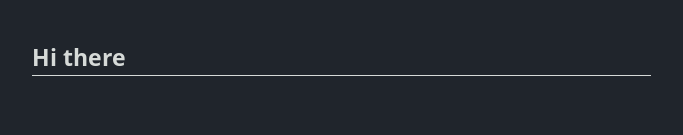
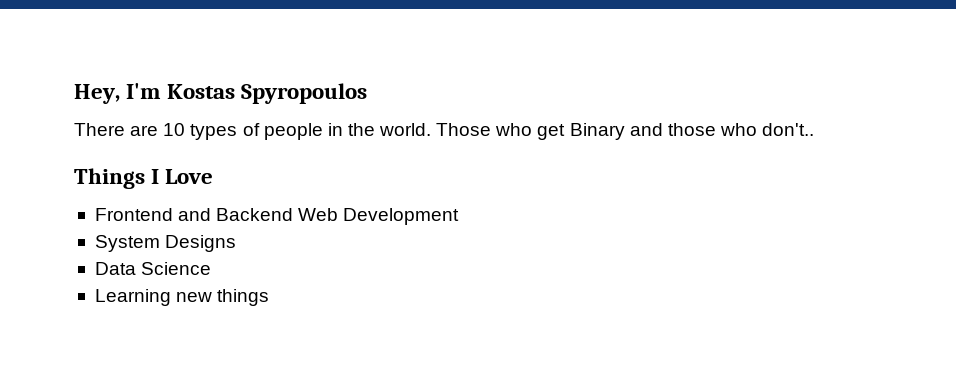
[32,48,127,66] Hi there -> [74,83,368,104] [74,123,815,140] [74,168,214,189] [94,208,460,225] [94,235,237,252] [94,262,212,275] [94,289,270,306] Hey, I'm Kostas Spyropoulos // There are 10 types of people in the world. Those who get Binary and those who don't.. // Things I Love // Frontend and Backend Web Development // System Designs // Data Science // Learning new things

